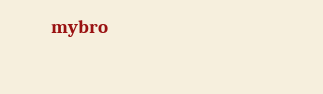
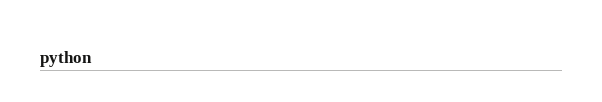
[51,20,108,37] mybro -> [40,51,92,67] python

